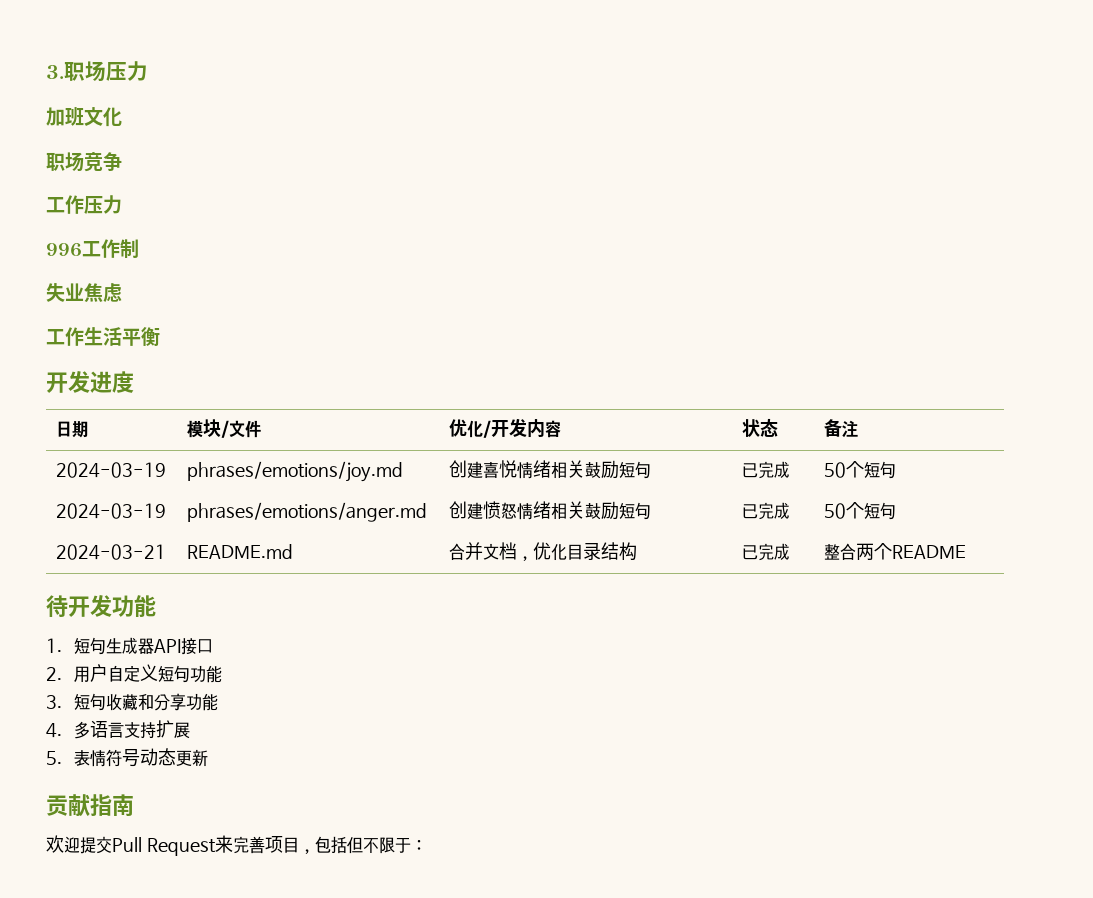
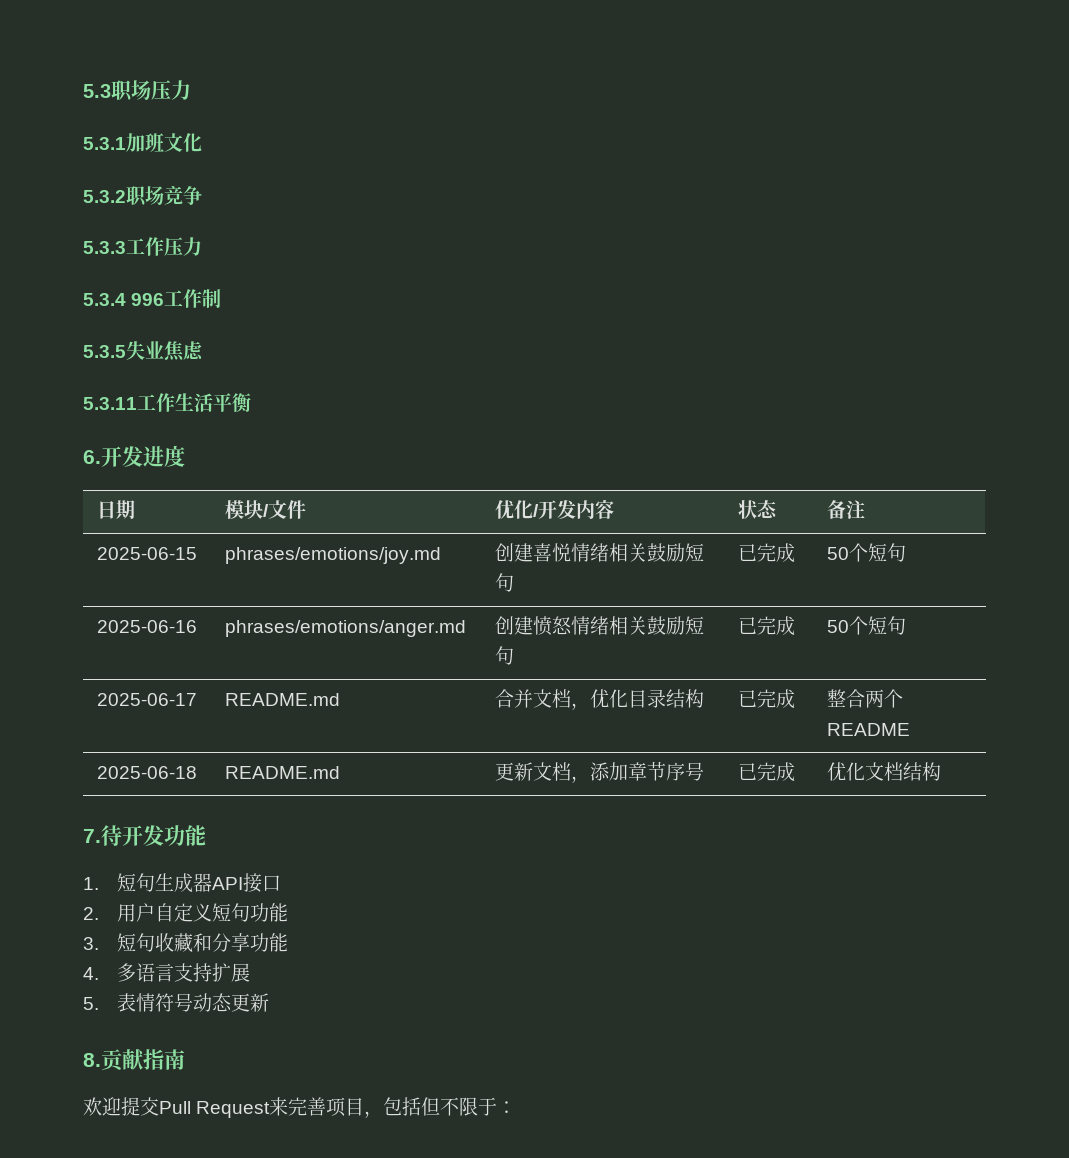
[46,65,64,79] 3. -> [83,84,111,98] 5.3
(148, 71) none -> [83,137,126,150] 5.3.1
(122, 117) none -> [83,190,126,203] 5.3.2
(122, 161) none -> [83,241,126,254] 5.3.3
(122, 204) none -> [83,293,126,306] 5.3.4
(139, 248) none -> [83,345,126,358] 5.3.5
(122, 292) none -> [83,397,137,410] 5.3.11
(160, 336) none -> [83,450,101,464] 6.
[56,462,167,478] 2024-03-19 -> [96,547,197,560] 2025-06-15
[56,503,167,519] 2024-03-19 -> [96,620,197,633] 2025-06-16
[56,544,167,560] 2024-03-21 -> [96,693,197,706] 2025-06-17
(967, 552) // -> [96,766,197,779] [224,766,340,779] [494,761,704,783] [737,762,795,782] [826,762,941,781] [83,829,101,843] // 2025-06-18 | README.md | 更新文档，添加章节序号 | 已完成 | 优化文档结构 // 7.
(208, 758) none -> [83,1053,101,1067] 8.

